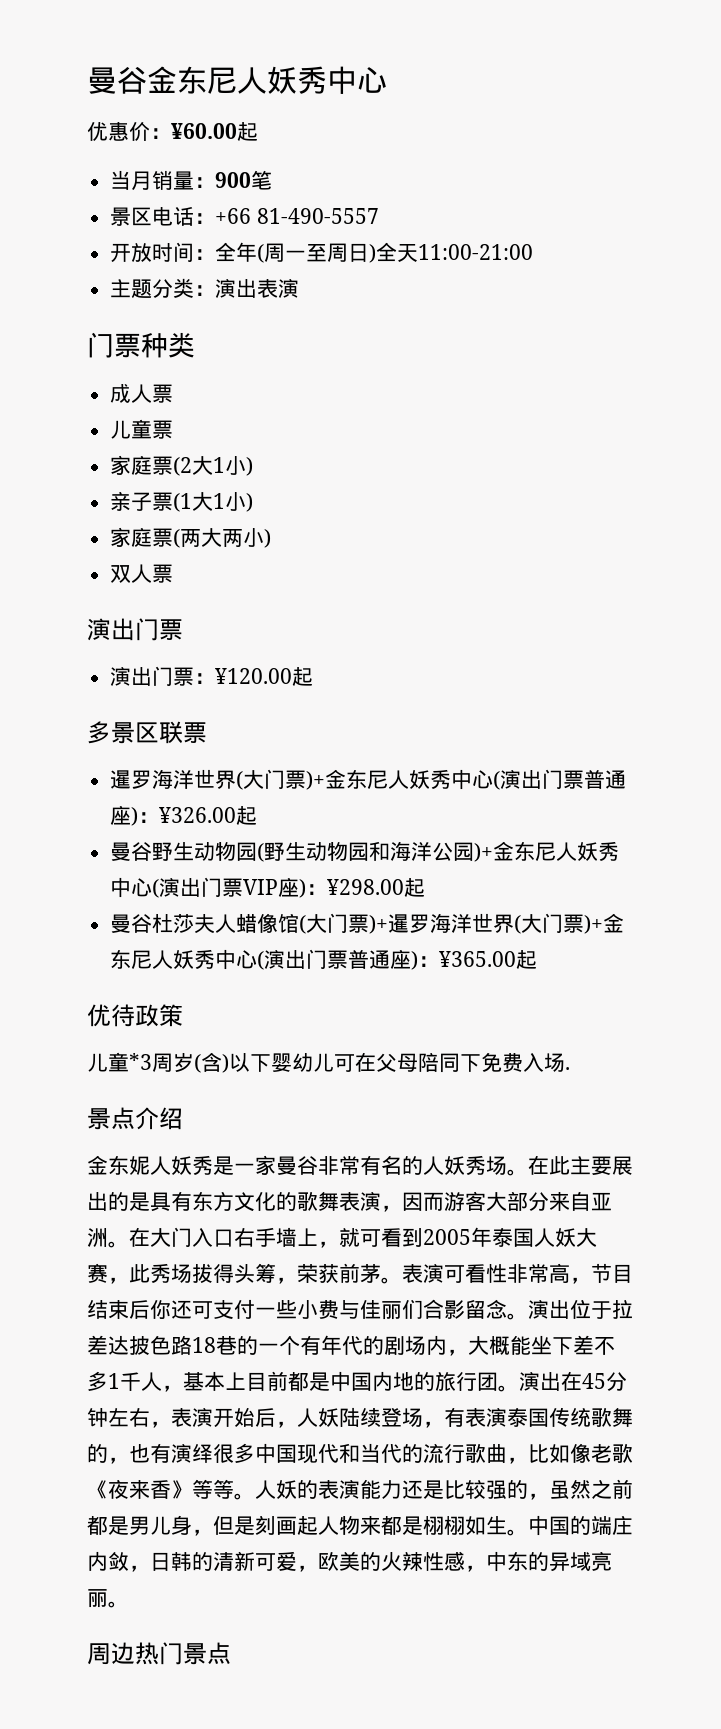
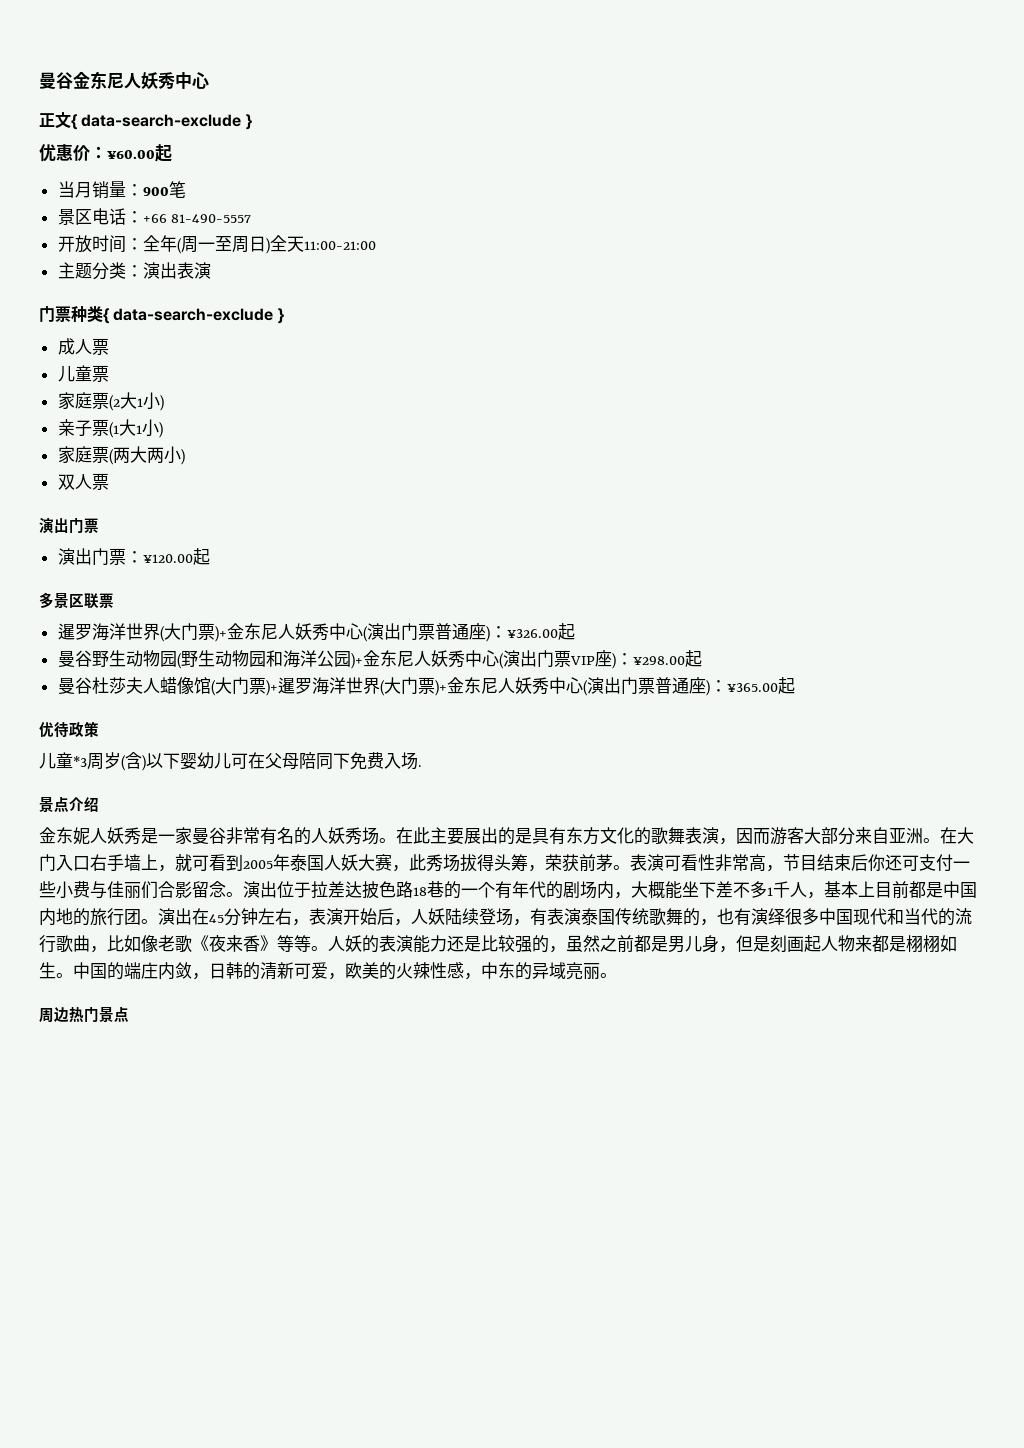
(387, 80) none -> [39,112,252,130] // 正文{ data-search-exclude }
(195, 345) none -> [103,308,284,324] { data-search-exclude }

